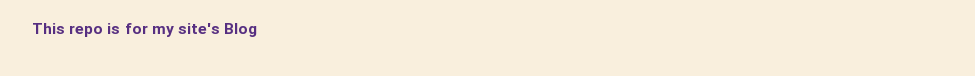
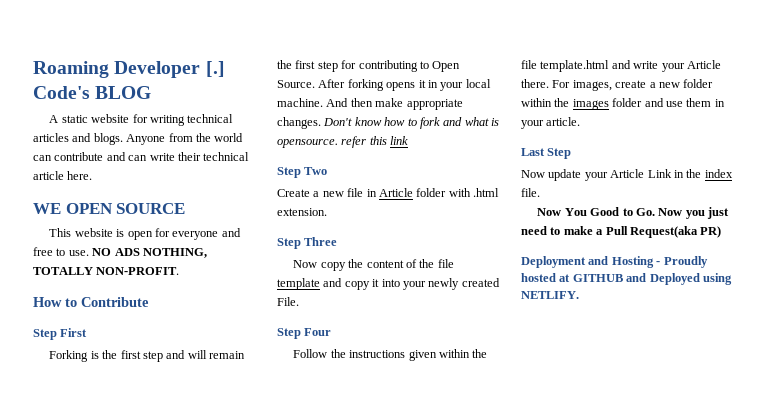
[32,23,258,37] This repo is for my site's Blog -> [33,61,225,78] [33,86,152,99] [49,114,234,126] [33,133,244,145] [33,152,250,161] [33,171,93,180] [33,203,186,214] [49,228,241,240] [33,247,207,258] [33,267,180,275] [33,297,149,307] [33,328,88,340] [49,350,245,362] [277,60,461,72] [277,79,491,91] [277,98,463,110] [277,117,499,129] [277,136,409,148] [277,167,328,178] [277,188,499,197] [277,208,327,216] [277,237,338,249] [293,259,454,271] [277,278,500,290] [277,297,299,306] [277,328,332,339] [293,349,488,361] [521,60,721,72] [521,79,714,91] [521,98,725,110] [521,117,581,129] [521,148,572,159] [521,169,733,181] [521,188,540,197] [537,207,729,219] [521,226,722,238] [521,256,708,268] [521,273,732,285] [521,291,579,299] Roaming Developer [.] Code's BLOG // A static website for writing technical articles and blogs. Anyone from the world can contribute and can write their technical article here. // WE OPEN SOURCE // This website is open for everyone and free to use. NO ADS NOTHING, TOTALLY NON-PROFIT. // How to Contribute // Step First // Forking is the first step and will remain the first step for contributing to Open Source. After forking opens it in your local machine. And then make appropriate changes. Don't know how to fork and what is opensource. refer this link // Step Two // Create a new file in Article folder with .html extension. // Step Three // Now copy the content of the file template and copy it into your newly created File. // Step Four // Follow the instructions given within the file template.html and write your Article there. For images, create a new folder within the images folder and use them in your article. // Last Step // Now update your Article Link in the index file. // Now You Good to Go. Now you just need to make a Pull Request(aka PR) // Deployment and Hosting - Proudly hosted at GITHUB and Deployed using NETLIFY.

